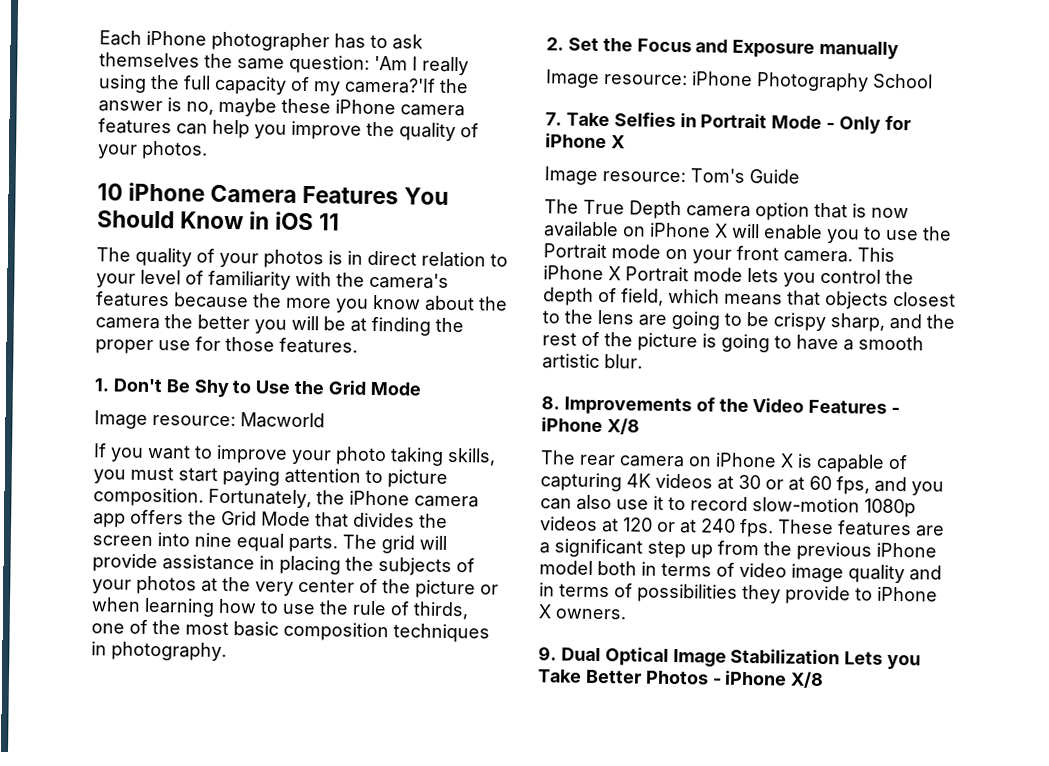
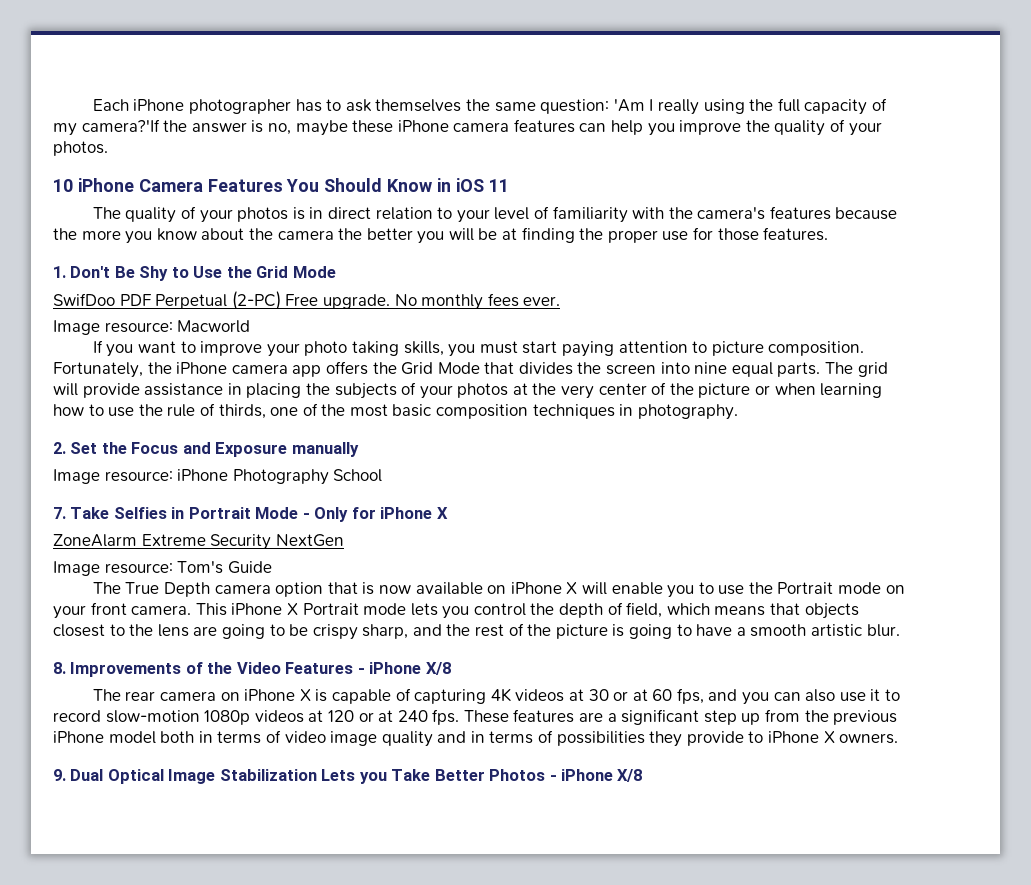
(421, 388) none -> [53,291,561,310] // SwifDoo PDF Perpetual (2-PC) Free upgrade. No monthly fees ever.
(625, 142) none -> [53,534,344,550] // ZoneAlarm Extreme Security NextGen

